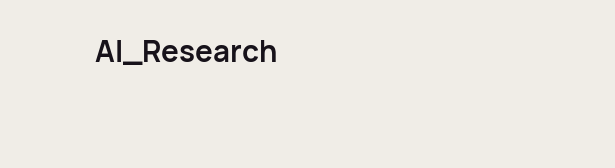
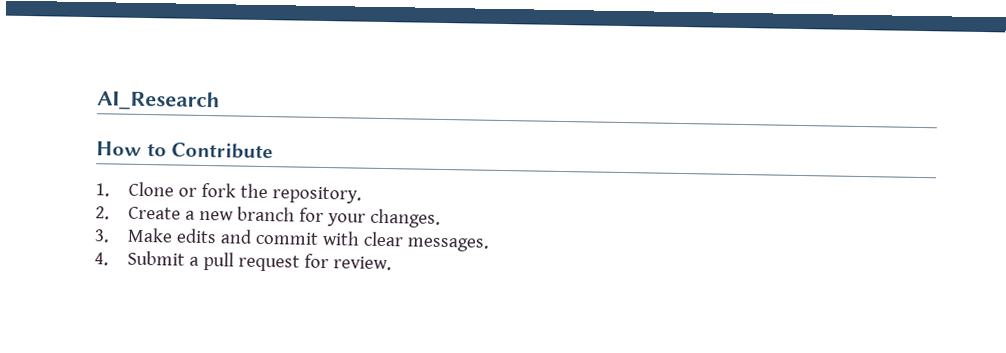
(277, 52) none -> [96,141,274,160] [95,181,362,204] [95,206,441,228] [94,227,489,252] [94,250,392,272] // How to Contribute // 1. Clone or fork the repository. // 2. Create a new branch for your changes. // 3. Make edits and commit with clear messages. // 4. Submit a pull request for review.

